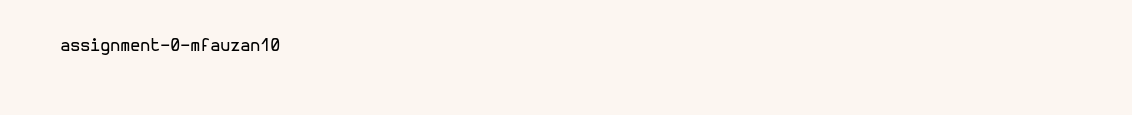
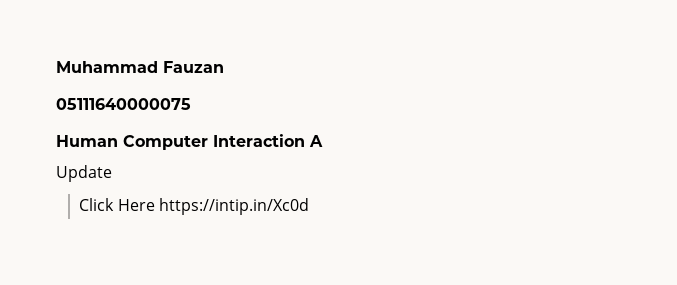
[60,38,280,55] assignment-0-mfauzan10 -> [56,61,224,73] [56,98,191,110] [56,134,323,150] [56,165,112,182] [79,198,309,215] Muhammad Fauzan // 05111640000075 // Human Computer Interaction A // Update // Click Here https://intip.in/Xc0d

